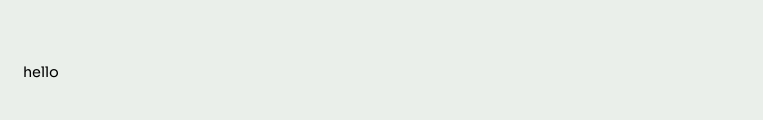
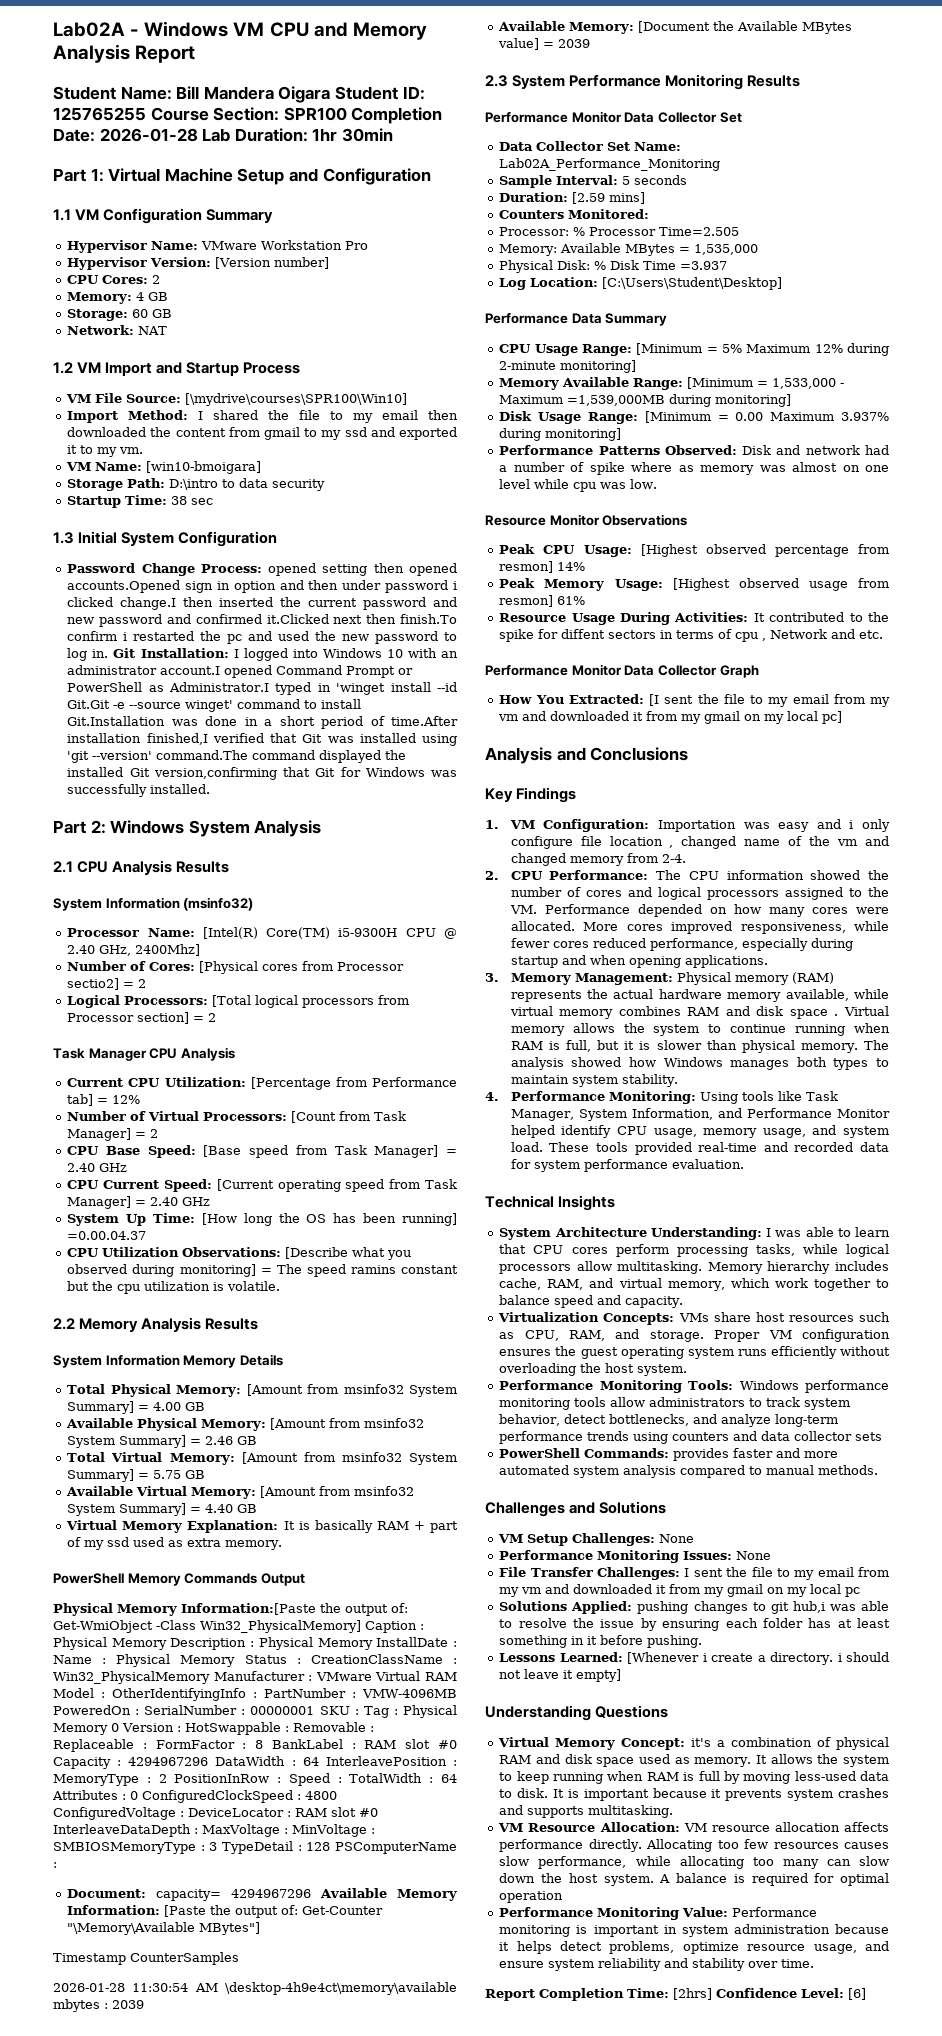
[23,66,59,78] hello -> [53,21,427,40] [53,44,196,63] [53,86,425,103] [53,107,443,124] [53,128,393,142] [53,168,431,185] [53,208,274,224] [67,240,369,253] [67,257,330,270] [67,275,161,284] [67,292,169,304] [67,309,173,321] [67,325,168,335] [53,362,301,376] [66,393,408,406] [67,410,458,423] [67,427,457,440] [67,445,144,457] [66,461,262,474] [67,478,326,491] [67,495,214,508] [53,531,278,547] [67,563,457,576] [67,580,457,593] [67,597,457,610] [67,614,458,627] [67,631,458,644] [67,648,458,661] [67,665,414,678] [67,682,457,695] [67,699,362,712] [67,716,458,729] [67,733,457,746] [67,750,407,763] [67,767,457,780] [67,784,211,797] [53,820,322,837] [53,860,230,875] [53,897,254,911] [67,927,457,939] [67,944,201,956] [67,961,405,974] [67,978,147,990] [67,995,410,1008] [67,1012,217,1024] [53,1047,235,1061] [67,1077,457,1090] [67,1094,141,1106] [67,1111,407,1123] [67,1128,159,1141] [67,1145,457,1158] [67,1163,128,1172] [67,1179,458,1192] [67,1196,211,1209] [67,1213,457,1226] [67,1231,147,1240] [67,1247,412,1260] [67,1264,458,1277] [67,1281,281,1294] [53,1317,259,1332] [53,1354,283,1368] [67,1384,457,1397] [67,1401,206,1414] [66,1418,425,1431] [67,1435,258,1448] [67,1452,457,1465] [67,1469,206,1482] [66,1486,415,1499] [67,1503,258,1516] [66,1520,458,1533] [67,1537,283,1550] [53,1573,305,1586] [53,1603,408,1616] [53,1620,424,1633] [53,1637,458,1650] [53,1654,457,1667] [53,1671,458,1684] [53,1688,457,1701] [53,1705,458,1718] [53,1722,374,1735] [53,1739,457,1752] [53,1756,457,1769] [53,1773,458,1786] [52,1790,337,1803] [53,1807,378,1820] [53,1824,375,1837] [53,1841,457,1854] [53,1862,57,1868] [67,1888,457,1901] [67,1905,384,1918] [67,1922,261,1935] [53,1952,239,1965] [53,1982,457,1995] [53,1999,144,2012] [498,21,853,34] [498,38,591,50] [485,74,801,90] [485,111,742,123] [499,141,682,151] [499,158,721,171] [499,175,688,188] [499,192,646,204] [499,209,650,219] [499,227,740,236] [499,243,759,256] [499,260,728,273] [499,277,783,290] [485,313,668,326] [499,343,889,356] [499,360,637,373] [499,377,845,390] [499,394,792,407] [499,411,889,424] [499,428,622,441] [499,445,889,455] [499,462,890,475] [499,479,658,492] [485,514,688,526] [499,544,889,557] [499,561,586,573] [499,578,889,591] [499,595,586,607] [499,612,889,625] [499,629,884,642] [485,664,759,678] [499,694,890,707] [498,711,843,724] [485,747,689,764] [485,787,577,803] [485,819,891,832] [510,836,889,849] [510,853,686,866] [485,870,889,880] [510,887,889,900] [509,904,889,917] [510,921,889,934] [510,938,853,951] [510,955,768,968] [485,972,834,985] [510,989,889,1002] [509,1006,890,1019] [510,1023,890,1036] [510,1040,889,1053] [510,1057,890,1070] [510,1074,678,1087] [485,1091,838,1104] [510,1108,890,1121] [510,1125,890,1138] [510,1142,889,1155] [510,1159,744,1172] [485,1195,616,1211] [499,1227,890,1240] [499,1244,889,1257] [499,1261,889,1274] [499,1278,889,1291] [499,1295,684,1308] [498,1312,890,1325] [499,1329,890,1342] [499,1346,890,1359] [499,1363,688,1376] [499,1380,889,1393] [499,1397,851,1410] [499,1414,839,1427] [499,1431,883,1444] [499,1448,839,1461] [499,1465,879,1478] [485,1501,667,1517] [498,1533,695,1546] [499,1550,772,1563] [499,1567,889,1580] [499,1584,861,1597] [499,1601,889,1614] [499,1618,890,1631] [499,1635,703,1648] [499,1652,889,1665] [499,1669,622,1682] [485,1705,669,1721] [498,1737,889,1750] [499,1754,889,1767] [499,1771,889,1784] [499,1788,889,1801] [499,1805,674,1818] [498,1822,889,1832] [499,1839,889,1852] [499,1856,889,1869] [499,1873,889,1886] [499,1891,564,1903] [499,1907,818,1920] [499,1924,889,1937] [499,1941,889,1954] [499,1958,815,1971] [485,1988,866,2001] Lab02A - Windows VM CPU and Memory Analysis Report // Student Name: Bill Mandera Oigara Student ID: 125765255 Course Section: SPR100 Completion Date: 2026-01-28 Lab Duration: 1hr 30min // Part 1: Virtual Machine Setup and Configuration // 1.1 VM Configuration Summary // Hypervisor Name: VMware Workstation Pro // Hypervisor Version: [Version number] // CPU Cores: 2 // Memory: 4 GB // Storage: 60 GB // Network: NAT // 1.2 VM Import and Startup Process // VM File Source: [\mydrive\courses\SPR100\Win10] // Import Method: I shared the file to my email then downloaded the content from gmail to my ssd and exported it to my vm. // VM Name: [win10-bmoigara] // Storage Path: D:\intro to data security // Startup Time: 38 sec // 1.3 Initial System Configuration // Password Change Process: opened setting then opened accounts.Opened sign in option and then under password i clicked change.I then inserted the current password and new password and confirmed it.Clicked next then finish.To confirm i restarted the pc and used the new password to log in. Git Installation: I logged into Windows 10 with an administrator account.I opened Command Prompt or PowerShell as Administrator.I typed in 'winget install --id Git.Git -e --source winget' command to install Git.Installation was done in a short period of time.After installation finished,I verified that Git was installed using 'git --version' command.The command displayed the installed Git version,confirming that Git for Windows was successfully installed. // Part 2: Windows System Analysis // 2.1 CPU Analysis Results // System Information (msinfo32) // Processor Name: [Intel(R) Core(TM) i5-9300H CPU @ 2.40 GHz, 2400Mhz] // Number of Cores: [Physical cores from Processor sectio2] = 2 // Logical Processors: [Total logical processors from Processor section] = 2 // Task Manager CPU Analysis // Current CPU Utilization: [Percentage from Performance tab] = 12% // Number of Virtual Processors: [Count from Task Manager] = 2 // CPU Base Speed: [Base speed from Task Manager] = 2.40 GHz // CPU Current Speed: [Current operating speed from Task Manager] = 2.40 GHz // System Up Time: [How long the OS has been running] =0.00.04.37 // CPU Utilization Observations: [Describe what you observed during monitoring] = The speed ramins constant but the cpu utilization is volatile. // 2.2 Memory Analysis Results // System Information Memory Details // Total Physical Memory: [Amount from msinfo32 System Summary] = 4.00 GB // Available Physical Memory: [Amount from msinfo32 System Summary] = 2.46 GB // Total Virtual Memory: [Amount from msinfo32 System Summary] = 5.75 GB // Available Virtual Memory: [Amount from msinfo32 System Summary] = 4.40 GB // Virtual Memory Explanation: It is basically RAM + part of my ssd used as extra memory. // PowerShell Memory Commands Output // Physical Memory Information:[Paste the output of: Get-WmiObject -Class Win32_PhysicalMemory] Caption : Physical Memory Description : Physical Memory InstallDate : Name : Physical Memory Status : CreationClassName : Win32_PhysicalMemory Manufacturer : VMware Virtual RAM Model : OtherIdentifyingInfo : PartNumber : VMW-4096MB PoweredOn : SerialNumber : 00000001 SKU : Tag : Physical Memory 0 Version : HotSwappable : Removable : Replaceable : FormFactor : 8 BankLabel : RAM slot #0 Capacity : 4294967296 DataWidth : 64 InterleavePosition : MemoryType : 2 PositionInRow : Speed : TotalWidth : 64 Attributes : 0 ConfiguredClockSpeed : 4800 ConfiguredVoltage : DeviceLocator : RAM slot #0 InterleaveDataDepth : MaxVoltage : MinVoltage : SMBIOSMemoryType : 3 TypeDetail : 128 PSComputerName : // Document: capacity= 4294967296 Available Memory Information: [Paste the output of: Get-Counter "\Memory\Available MBytes"] // Timestamp CounterSamples // 2026-01-28 11:30:54 AM \desktop-4h9e4ct\memory\available mbytes : 2039 // Available Memory: [Document the Available MBytes value] = 2039 // 2.3 System Performance Monitoring Results // Performance Monitor Data Collector Set // Data Collector Set Name: Lab02A_Performance_Monitoring // Sample Interval: 5 seconds // Duration: [2.59 mins] // Counters Monitored: // Processor: % Processor Time=2.505 // Memory: Available MBytes = 1,535,000 // Physical Disk: % Disk Time =3.937 // Log Location: [C:\Users\Student\Desktop] // Performance Data Summary // CPU Usage Range: [Minimum = 5% Maximum 12% during 2-minute monitoring] // Memory Available Range: [Minimum = 1,533,000 - Maximum =1,539,000MB during monitoring] // Disk Usage Range: [Minimum = 0.00 Maximum 3.937% during monitoring] // Performance Patterns Observed: Disk and network had a number of spike where as memory was almost on one level while cpu was low. // Resource Monitor Observations // Peak CPU Usage: [Highest observed percentage from resmon] 14% // Peak Memory Usage: [Highest observed usage from resmon] 61% // Resource Usage During Activities: It contributed to the spike for diffent sectors in terms of cpu , Network and etc. // Performance Monitor Data Collector Graph // How You Extracted: [I sent the file to my email from my vm and downloaded it from my gmail on my local pc] // Analysis and Conclusions // Key Findings // 1. VM Configuration: Importation was easy and i only configure file location , changed name of the vm and changed memory from 2-4. // 2. CPU Performance: The CPU information showed the number of cores and logical processors assigned to the VM. Performance depended on how many cores were allocated. More cores improved responsiveness, while fewer cores reduced performance, especially during startup and when opening applications. // 3. Memory Management: Physical memory (RAM) represents the actual hardware memory available, while virtual memory combines RAM and disk space . Virtual memory allows the system to continue running when RAM is full, but it is slower than physical memory. The analysis showed how Windows manages both types to maintain system stability. // 4. Performance Monitoring: Using tools like Task Manager, System Information, and Performance Monitor helped identify CPU usage, memory usage, and system load. These tools provided real-time and recorded data for system performance evaluation. // Technical Insights // System Architecture Understanding: I was able to learn that CPU cores perform processing tasks, while logical processors allow multitasking. Memory hierarchy includes cache, RAM, and virtual memory, which work together to balance speed and capacity. // Virtualization Concepts: VMs share host resources such as CPU, RAM, and storage. Proper VM configuration ensures the guest operating system runs efficiently without overloading the host system. // Performance Monitoring Tools: Windows performance monitoring tools allow administrators to track system behavior, detect bottlenecks, and analyze long-term performance trends using counters and data collector sets // PowerShell Commands: provides faster and more automated system analysis compared to manual methods. // Challenges and Solutions // VM Setup Challenges: None // Performance Monitoring Issues: None // File Transfer Challenges: I sent the file to my email from my vm and downloaded it from my gmail on my local pc // Solutions Applied: pushing changes to git hub,i was able to resolve the issue by ensuring each folder has at least something in it before pushing. // Lessons Learned: [Whenever i create a directory. i should not leave it empty] // Understanding Questions // Virtual Memory Concept: it's a combination of physical RAM and disk space used as memory. It allows the system to keep running when RAM is full by moving less-used data to disk. It is important because it prevents system crashes and supports multitasking. // VM Resource Allocation: VM resource allocation affects performance directly. Allocating too few resources causes slow performance, while allocating too many can slow down the host system. A balance is required for optimal operation // Performance Monitoring Value: Performance monitoring is important in system administration because it helps detect problems, optimize resource usage, and ensure system reliability and stability over time. // Report Completion Time: [2hrs] Confidence Level: [6]

